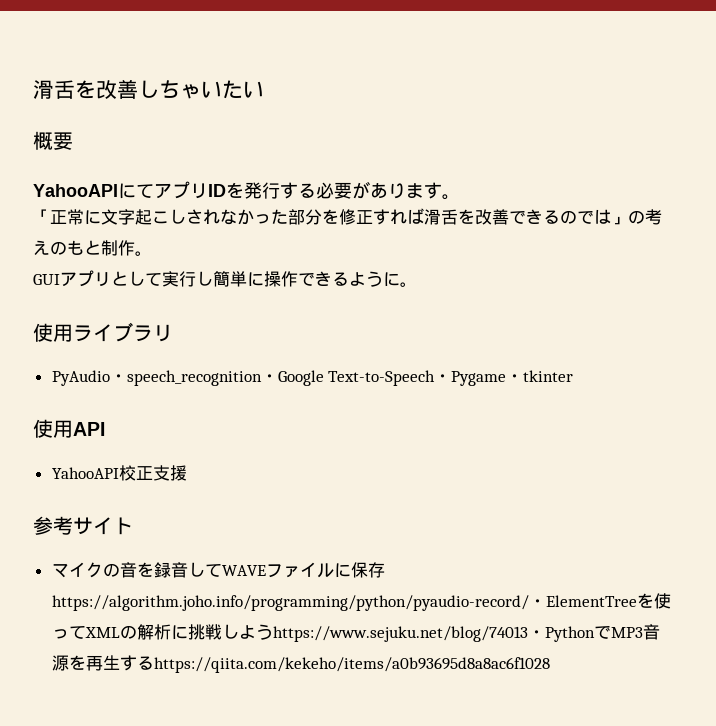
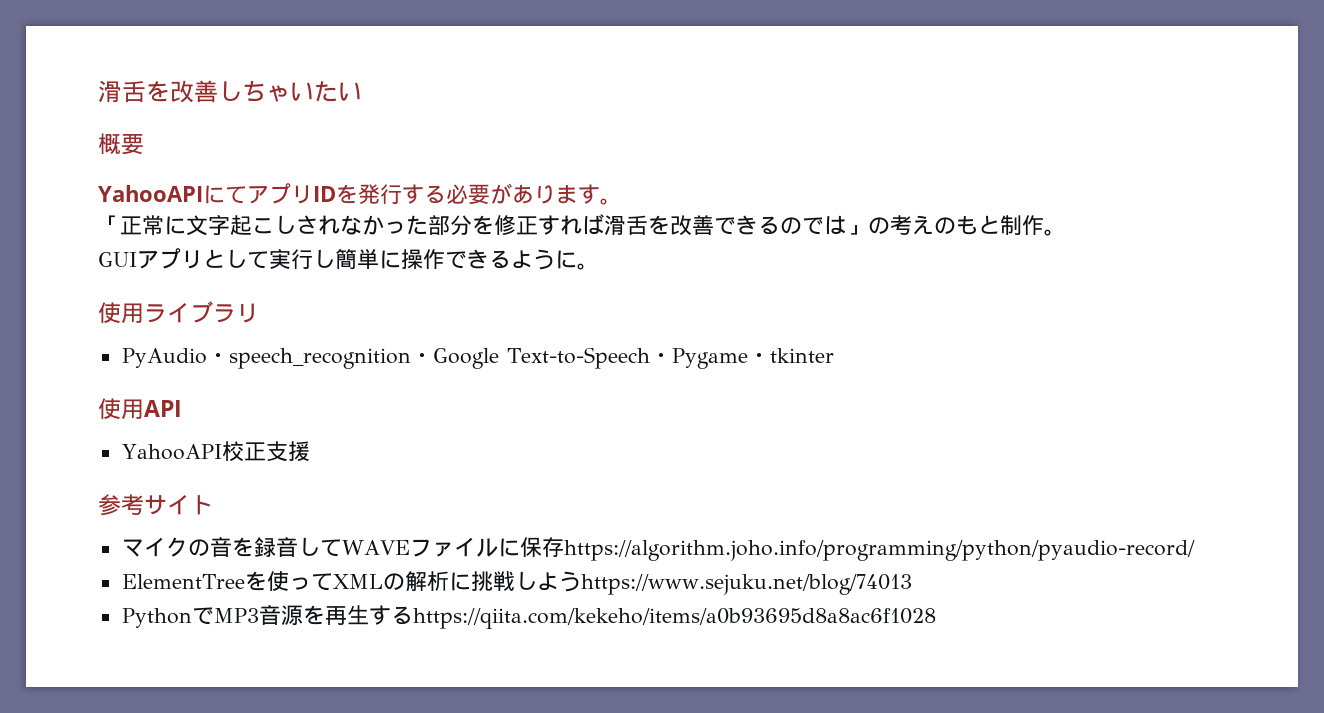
[528,599,546,607] ・ -> (1195, 550) //
[527,630,545,638] ・ -> (912, 584) //

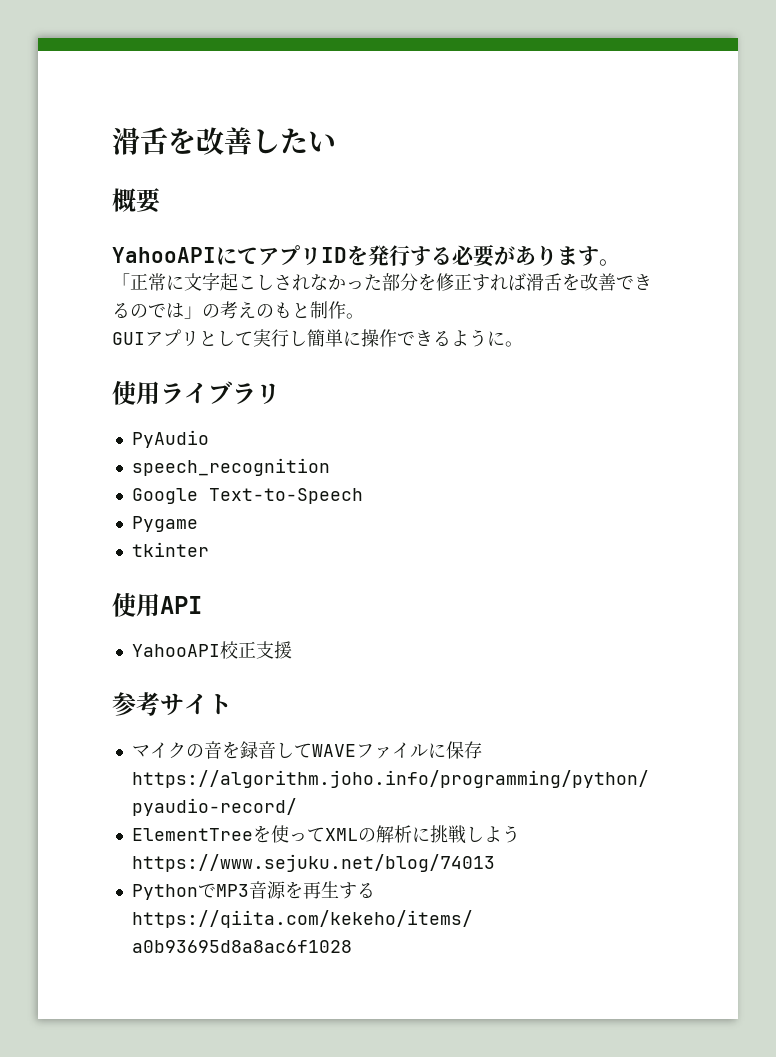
[242,80,314,102] ちゃい -> (280, 141) none
[206,353,229,363] ・ -> (209, 439) //
[410,353,433,363] ・ -> (330, 467) //
[649,353,672,363] ・ -> (363, 496) //
[747,353,770,363] ・ -> (198, 524) //

